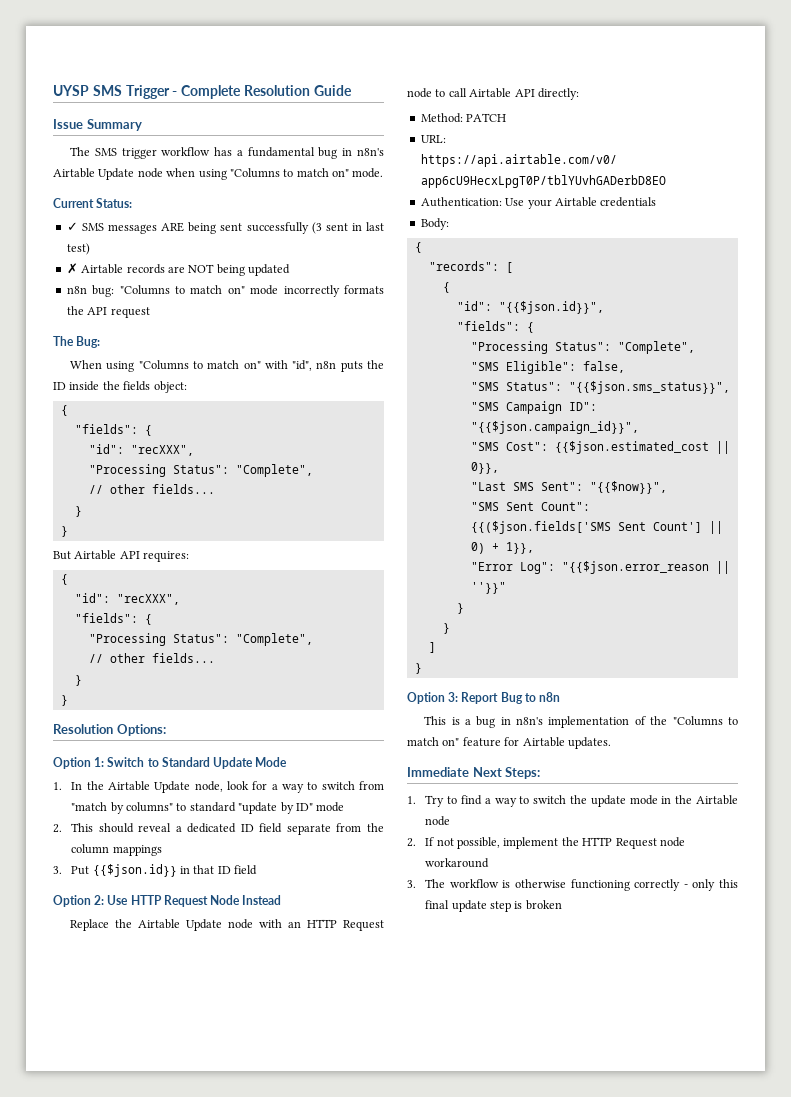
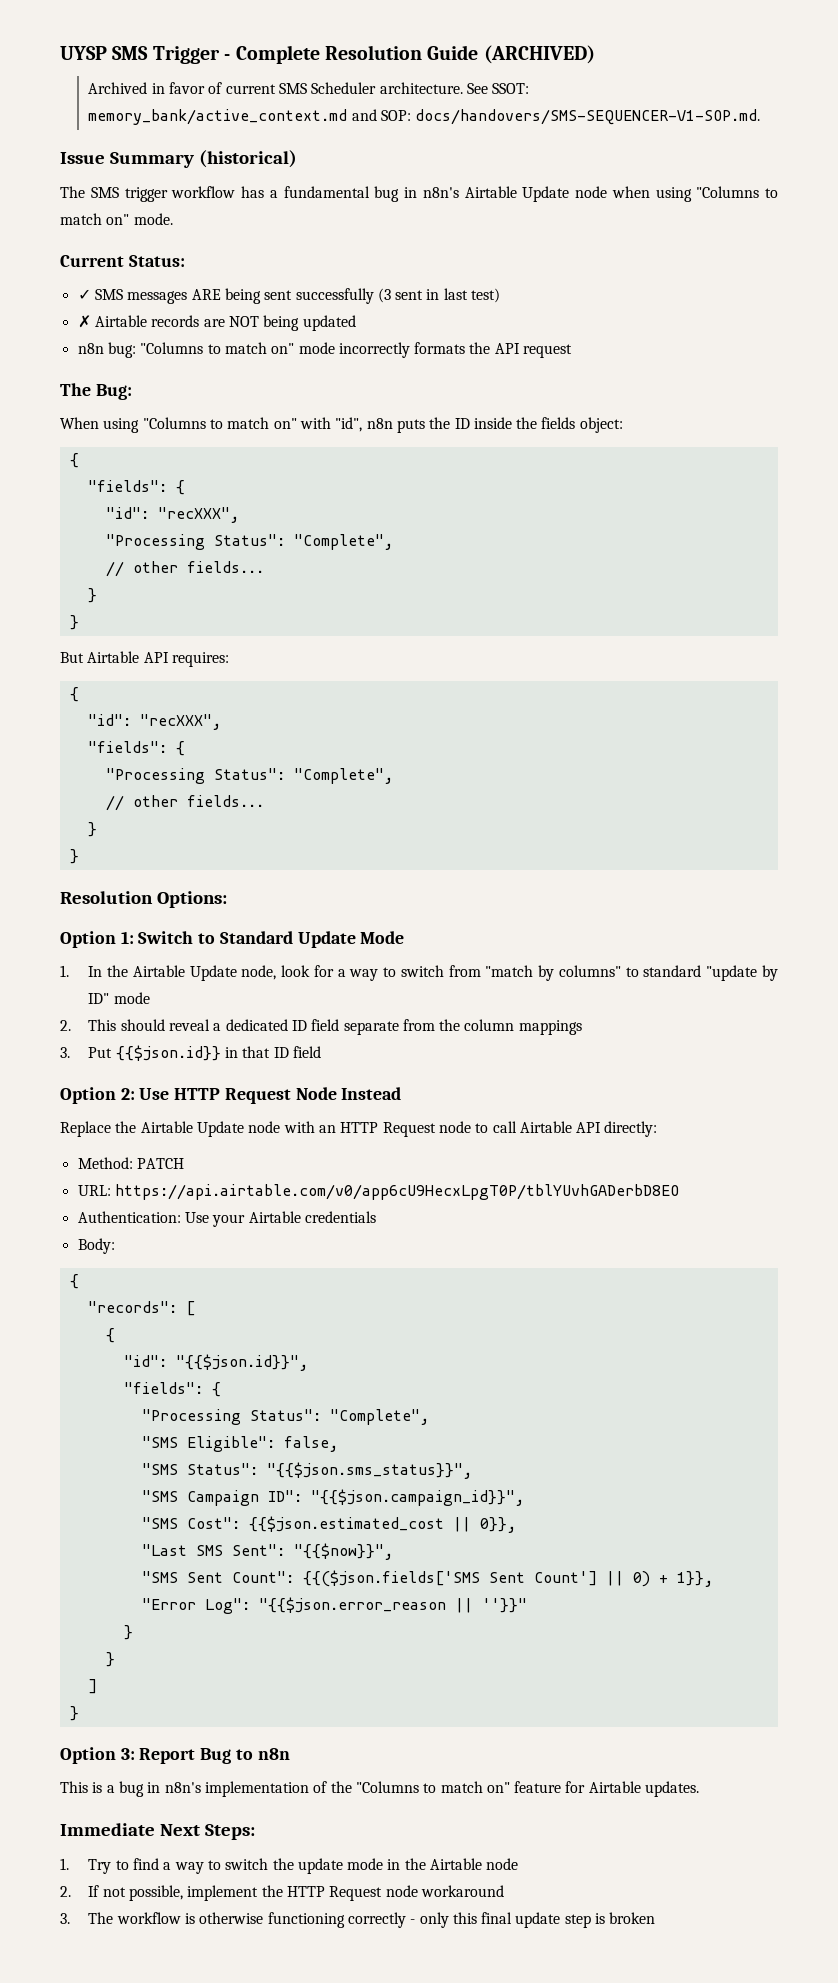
(352, 90) none -> [483,45,595,64] [88,82,530,94] [88,109,761,125] (ARCHIVED) // Archived in favor of current SMS Scheduler architecture. See SSOT: memory_bank/active_context.md and SOP: docs/handovers/SMS-SEQUENCER-V1-SOP.md.
(142, 125) none -> [198,150,297,168] (historical)

